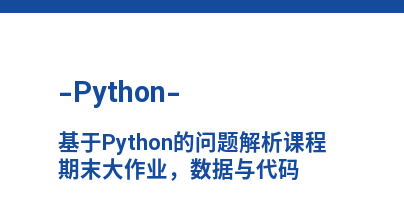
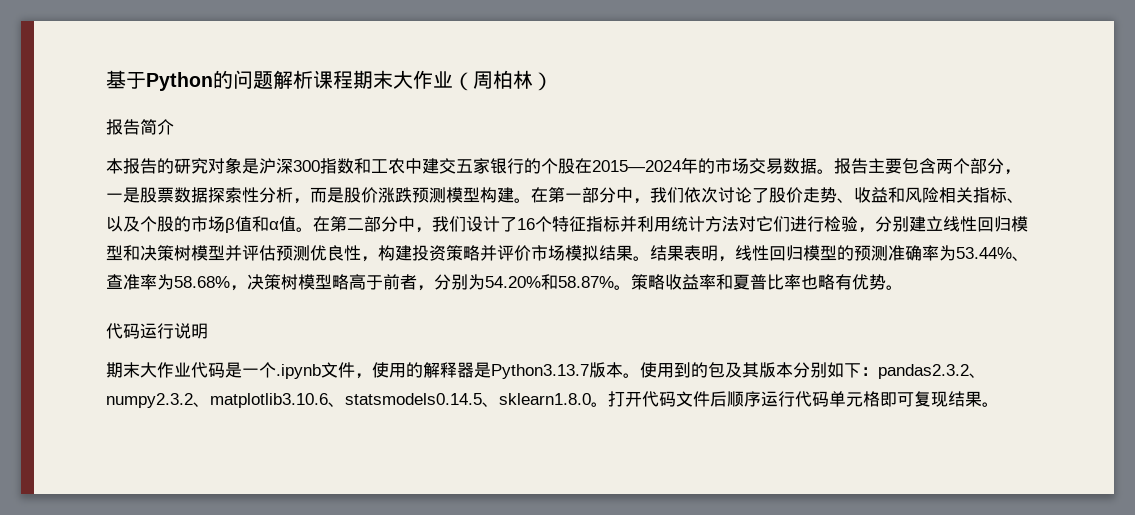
[58,80,181,108] -Python- // -> (106, 79) none
[168,158,300,181] ，数据与代码 -> [453,70,553,91] [106,119,174,135] [106,157,1021,175] [106,187,1024,204] [106,216,1028,233] [106,245,1029,262] [106,274,903,291] [106,323,208,339] [106,362,986,379] [106,391,999,408] （周柏林） // 报告简介 // 本报告的研究对象是沪深300指数和工农中建交五家银行的个股在2015—2024年的市场交易数据。报告主要包含两个部分，一是股票数据探索性分析，而是股价涨跌预测模型构建。在第一部分中，我们依次讨论了股价走势、收益和风险相关指标、以及个股的市场β值和α值。在第二部分中，我们设计了16个特征指标并利用统计方法对它们进行检验，分别建立线性回归模型和决策树模型并评估预测优良性，构建投资策略并评价市场模拟结果。结果表明，线性回归模型的预测准确率为53.44%、查准率为58.68%，决策树模型略高于前者，分别为54.20%和58.87%。策略收益率和夏普比率也略有优势。 // 代码运行说明 // 期末大作业代码是一个.ipynb文件，使用的解释器是Python3.13.7版本。使用到的包及其版本分别如下：pandas2.3.2、numpy2.3.2、matplotlib3.10.6、statsmodels0.14.5、sklearn1.8.0。打开代码文件后顺序运行代码单元格即可复现结果。

